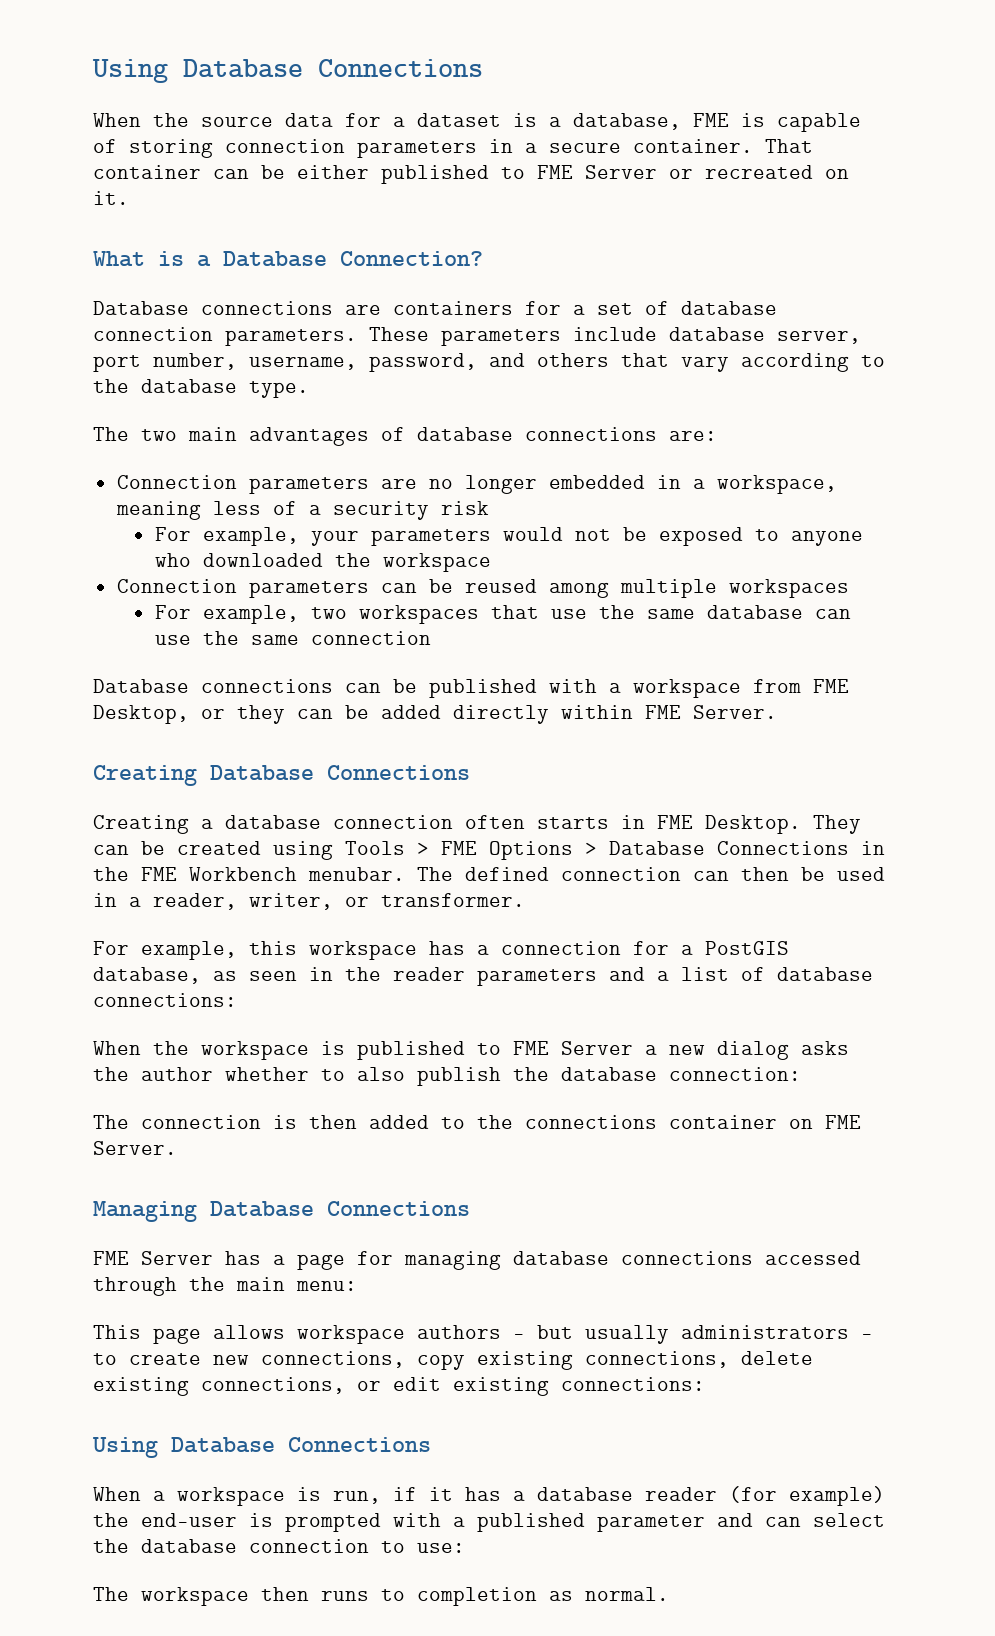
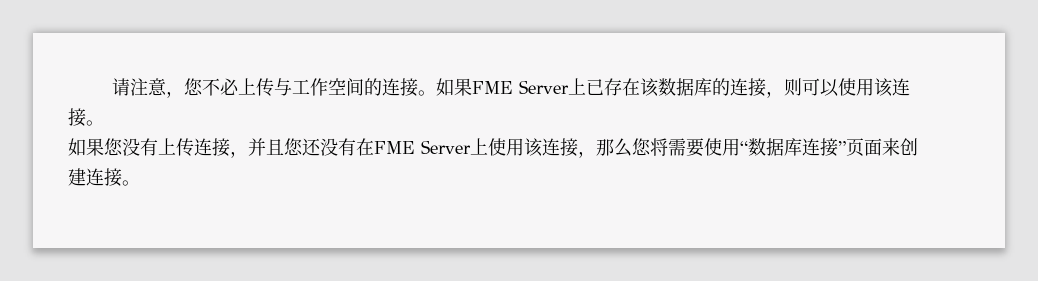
[92,59,483,83] [93,113,861,132] [93,139,813,158] [93,165,849,184] [93,191,129,205] [93,251,483,267] [93,301,777,315] [93,327,861,346] [93,353,885,372] [93,379,309,398] [93,427,717,446] [116,475,837,494] [115,501,489,520] [154,527,863,546] [154,553,491,572] [116,579,849,598] [154,605,851,624] [154,631,431,645] [93,679,849,698] [93,705,777,724] [93,765,470,786] [93,815,861,834] [93,841,885,860] [93,867,885,882] [93,893,525,910] [93,941,789,960] [93,967,873,986] [93,993,237,1007] [93,1041,849,1060] [93,1067,801,1086] [93,1115,861,1129] [93,1141,177,1155] [93,1201,470,1222] [93,1251,861,1270] [93,1277,357,1296] [93,1325,873,1344] [93,1351,813,1370] [93,1377,705,1396] [92,1437,431,1458] [93,1486,885,1506] [93,1513,885,1532] [93,1539,465,1553] [93,1587,669,1606] Using Database Connections // When the source data for a dataset is a database, FME is capable of storing connection parameters in a secure container. That container can be either published to FME Server or recreated on it. // What is a Database Connection? // Database connections are containers for a set of database connection parameters. These parameters include database server, port number, username, password, and others that vary according to the database type. // The two main advantages of database connections are: // Connection parameters are no longer embedded in a workspace, meaning less of a security risk // For example, your parameters would not be exposed to anyone who downloaded the workspace // Connection parameters can be reused among multiple workspaces // For example, two workspaces that use the same database can use the same connection // Database connections can be published with a workspace from FME Desktop, or they can be added directly within FME Server. // Creating Database Connections // Creating a database connection often starts in FME Desktop. They can be created using Tools > FME Options > Database Connections in the FME Workbench menubar. The defined connection can then be used in a reader, writer, or transformer. // For example, this workspace has a connection for a PostGIS database, as seen in the reader parameters and a list of database connections: // When the workspace is published to FME Server a new dialog asks the author whether to also publish the database connection: // The connection is then added to the connections container on FME Server. // Managing Database Connections // FME Server has a page for managing database connections accessed through the main menu: // This page allows workspace authors - but usually administrators - to create new connections, copy existing connections, delete existing connections, or edit existing connections: // Using Database Connections // When a workspace is run, if it has a database reader (for example) the end-user is prompted with a published parameter and can select the database connection to use: // The workspace then runs to completion as normal. -> [112,78,911,98] [68,108,104,127] [68,138,918,158] [68,168,140,187] 请注意，您不必上传与工作空间的连接。如果FME Server上已存在该数据库的连接，则可以使用该连接。 // 如果您没有上传连接，并且您还没有在FME Server上使用该连接，那么您将需要使用“数据库连接”页面来创建连接。

